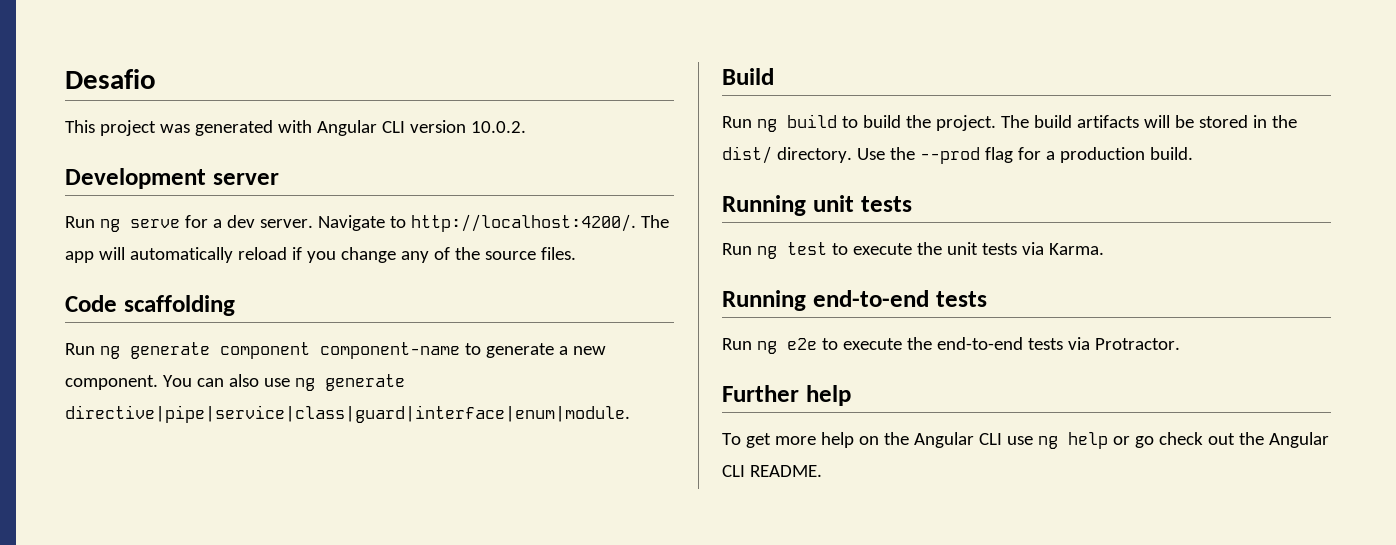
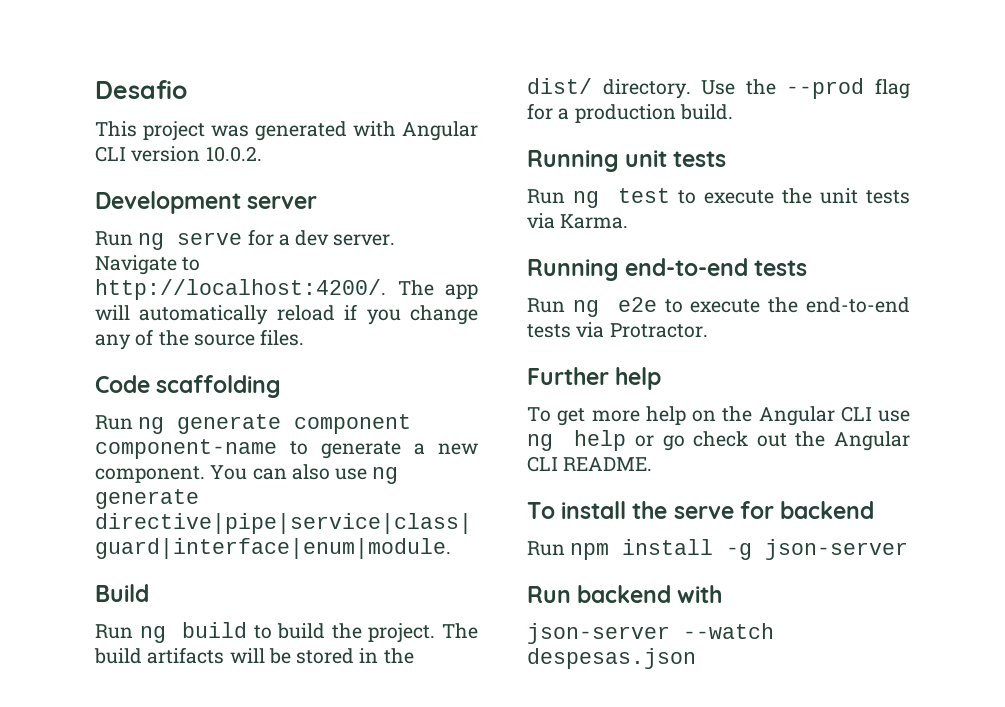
(822, 471) none -> [527,501,875,519] [527,539,909,560] [527,585,723,603] [527,623,774,644] [527,648,696,669] // To install the serve for backend // Run npm install -g json-server // Run backend with // json-server --watch despesas.json

